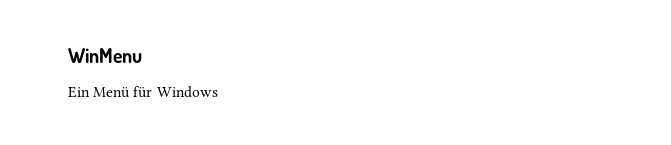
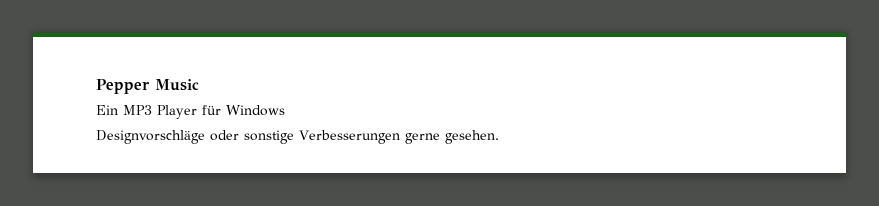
[68,48,142,63] WinMenu -> [96,79,199,94] Pepper Music
[93,87,131,98] Menü -> [123,105,197,119] MP3 Player
(218, 92) none -> [96,130,499,144] // Designvorschläge oder sonstige Verbesserungen gerne gesehen.

